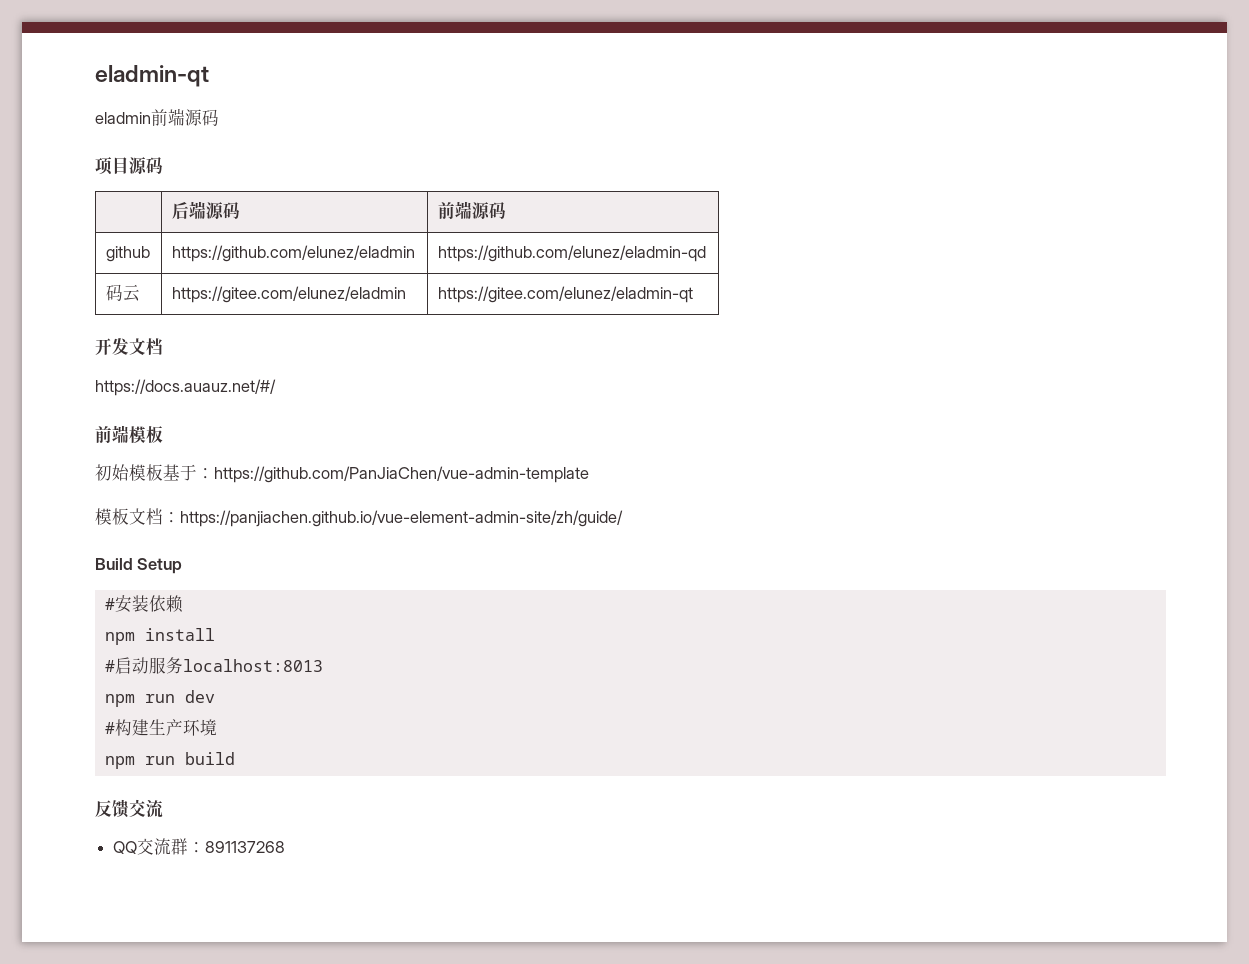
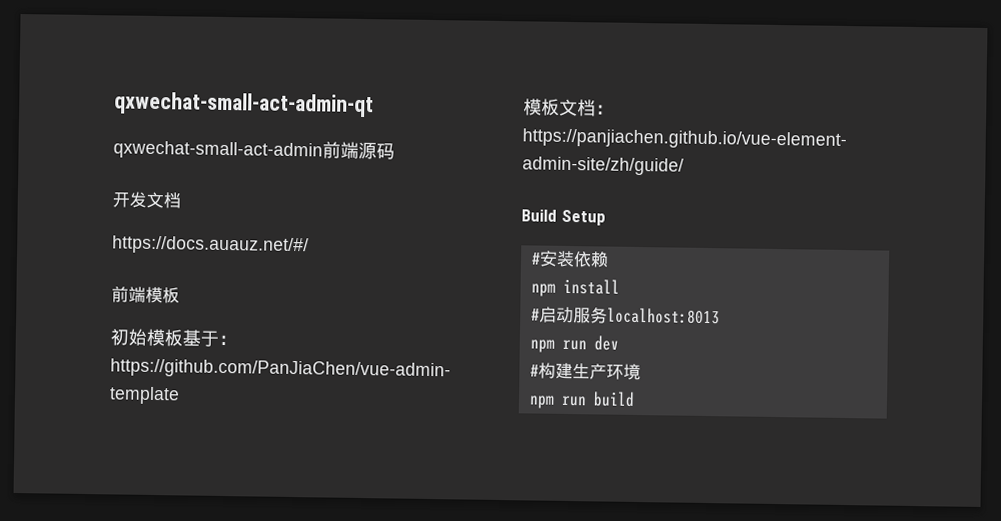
[95,65,209,87] [95,108,219,126] [95,157,163,175] [171,201,240,220] [437,201,506,219] [105,246,150,262] [171,245,415,262] [437,245,706,262] [105,284,140,302] [171,286,406,303] [437,286,693,303] eladmin-qt // eladmin前端源码 // 项目源码 // | 后端源码 | 前端源码 // github | https://github.com/elunez/eladmin | https://github.com/elunez/eladmin-qd // 码云 | https://gitee.com/elunez/eladmin | https://gitee.com/elunez/eladmin-qt -> [114,91,374,118] [113,140,395,161] qxwechat-small-act-admin-qt // qxwechat-small-act-admin前端源码
[95,799,163,818] [113,838,286,855] // 反馈交流 // QQ交流群：891137268 -> (635, 399) none

